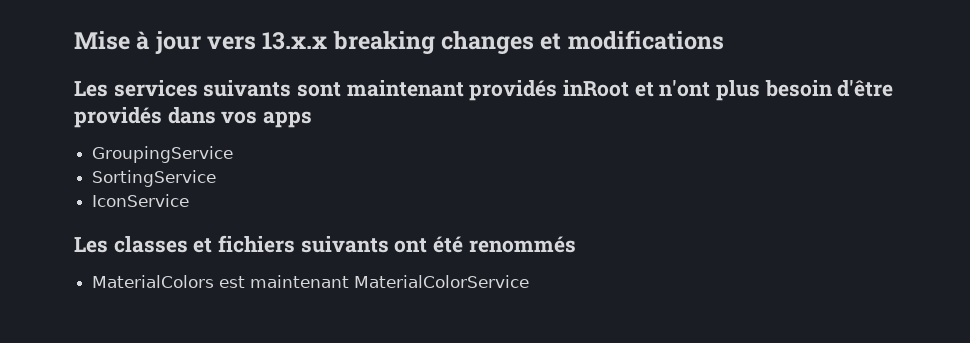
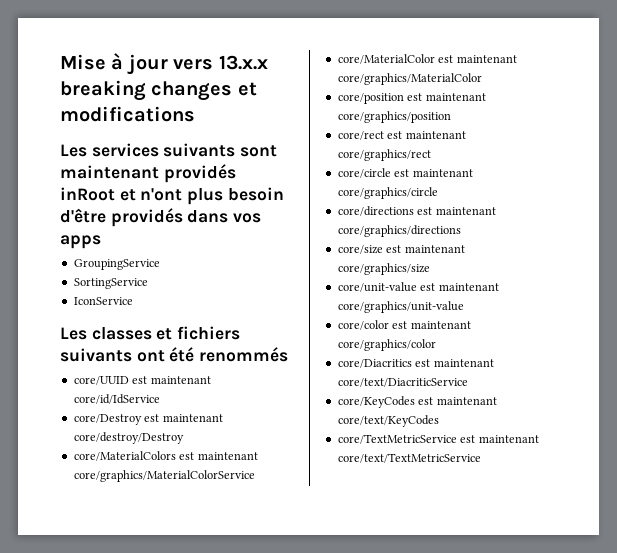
[92,275,530,288] MaterialColors est maintenant MaterialColorService -> [73,376,211,385] [73,394,160,404] [73,414,223,425] [73,432,184,444] [73,451,258,461] [73,470,255,482] [337,54,517,64] [337,73,482,85] [337,93,486,104] [337,111,451,123] [337,131,466,140] [337,149,431,161] [337,168,473,178] [337,187,438,199] [337,206,496,216] [337,225,461,237] [337,245,465,254] [337,263,430,275] [337,282,499,292] [337,301,464,313] [337,320,471,330] [337,339,436,351] [337,359,494,368] [337,378,468,387] [337,396,497,408] [337,415,439,427] [337,434,539,444] [337,453,481,463] core/UUID est maintenant core/id/IdService // core/Destroy est maintenant core/destroy/Destroy // core/MaterialColors est maintenant core/graphics/MaterialColorService // core/MaterialColor est maintenant core/graphics/MaterialColor // core/position est maintenant core/graphics/position // core/rect est maintenant core/graphics/rect // core/circle est maintenant core/graphics/circle // core/directions est maintenant core/graphics/directions // core/size est maintenant core/graphics/size // core/unit-value est maintenant core/graphics/unit-value // core/color est maintenant core/graphics/color // core/Diacritics est maintenant core/text/DiacriticService // core/KeyCodes est maintenant core/text/KeyCodes // core/TextMetricService est maintenant core/text/TextMetricService

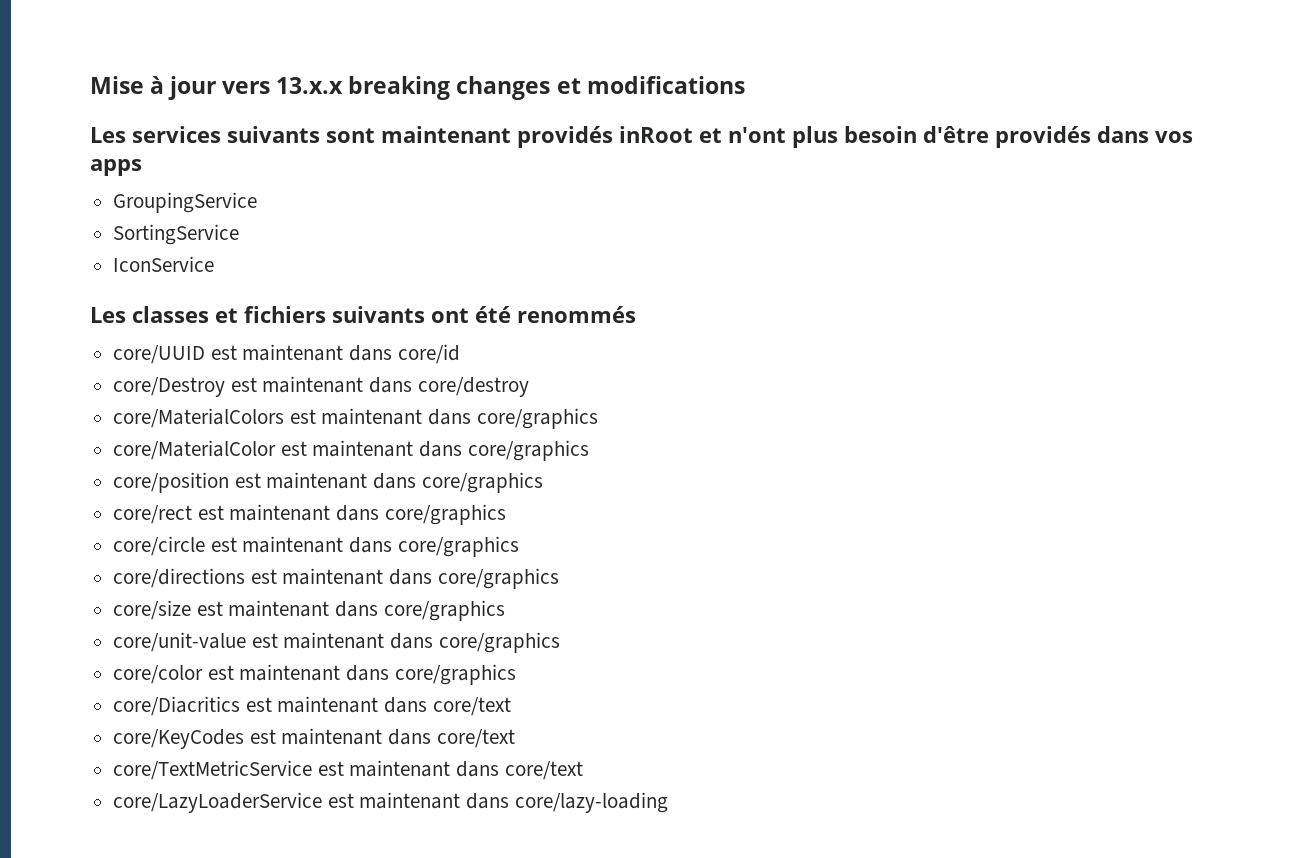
[73,394,160,404] core/id/IdService -> [349,344,460,364] dans core/id
[73,432,184,444] core/destroy/Destroy -> [369,377,529,397] dans core/destroy
[73,470,255,482] core/graphics/MaterialColorService -> [428,408,598,429] dans core/graphics
[337,73,482,85] core/graphics/MaterialColor -> [419,440,589,461] dans core/graphics
[337,111,451,123] core/graphics/position -> [373,472,543,493] dans core/graphics
[337,149,431,161] core/graphics/rect -> [336,504,506,525] dans core/graphics
[337,187,438,199] core/graphics/circle -> [349,536,519,557] dans core/graphics
[337,225,461,237] core/graphics/directions -> [389,568,559,589] dans core/graphics
[337,263,430,275] core/graphics/size -> [335,600,505,621] dans core/graphics
[337,301,464,313] core/graphics/unit-value -> [390,632,560,653] dans core/graphics
[337,339,436,351] core/graphics/color -> [346,664,516,685] dans core/graphics
[337,378,468,387] core/text/DiacriticService -> [384,697,511,716] dans core/text
[337,415,439,427] core/text/KeyCodes -> [388,729,515,748] dans core/text
[337,453,481,463] core/text/TextMetricService -> [456,761,583,780] [113,792,668,813] dans core/text // core/LazyLoaderService est maintenant dans core/lazy-loading

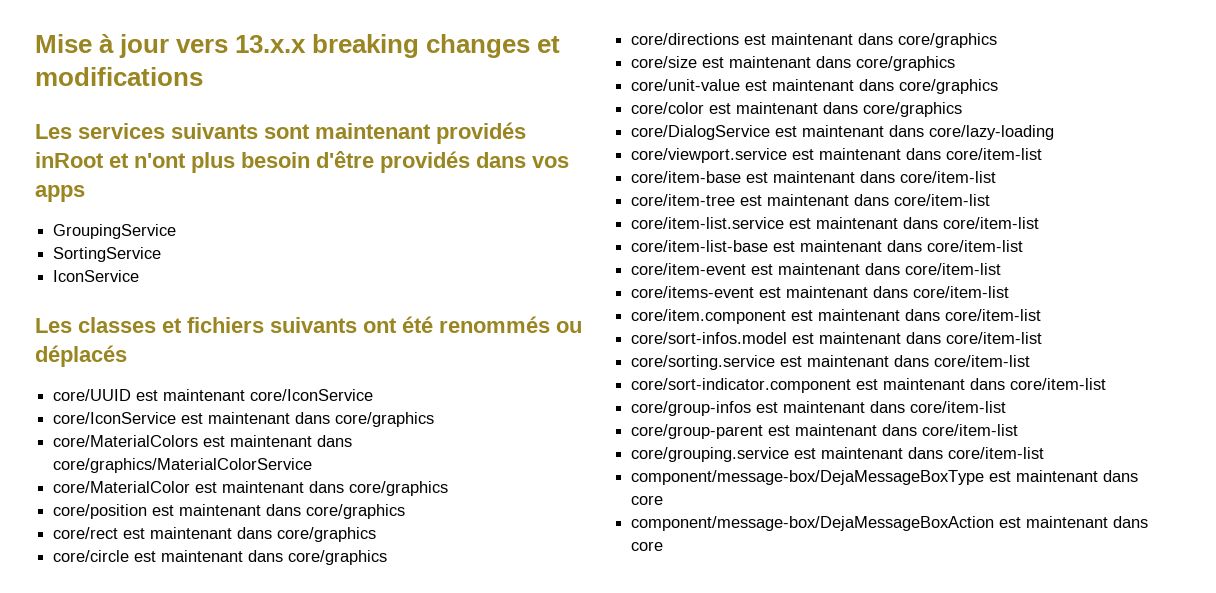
(636, 314) none -> [556,321,582,333] [35,345,127,367] ou déplacés
[349,344,460,364] [113,376,529,397] dans core/id // core/Destroy est maintenant dans core/destroy -> [250,389,374,401] [53,412,435,427] core/IconService // core/IconService est maintenant dans core/graphics
[476,408,598,429] core/graphics -> [53,458,313,473] core/graphics/MaterialColorService
[113,696,511,716] [113,728,515,749] [113,760,583,780] [113,792,668,813] core/Diacritics est maintenant dans core/text // core/KeyCodes est maintenant dans core/text // core/TextMetricService est maintenant dans core/text // core/LazyLoaderService est maintenant dans core/lazy-loading -> [631,125,1055,140] [631,148,1043,163] [631,171,997,183] [631,194,991,206] [631,217,1040,229] [631,240,1024,252] [631,263,1002,275] [631,286,1010,298] [631,309,1042,324] [631,332,1043,344] [631,355,1031,370] [631,378,1107,393] [631,401,1007,416] [631,424,1019,439] [631,447,1045,462] [631,470,1139,485] [631,495,664,505] [631,516,1149,531] [631,541,664,551] core/DialogService est maintenant dans core/lazy-loading // core/viewport.service est maintenant dans core/item-list // core/item-base est maintenant dans core/item-list // core/item-tree est maintenant dans core/item-list // core/item-list.service est maintenant dans core/item-list // core/item-list-base est maintenant dans core/item-list // core/item-event est maintenant dans core/item-list // core/items-event est maintenant dans core/item-list // core/item.component est maintenant dans core/item-list // core/sort-infos.model est maintenant dans core/item-list // core/sorting.service est maintenant dans core/item-list // core/sort-indicator.component est maintenant dans core/item-list // core/group-infos est maintenant dans core/item-list // core/group-parent est maintenant dans core/item-list // core/grouping.service est maintenant dans core/item-list // component/message-box/DejaMessageBoxType est maintenant dans core // component/message-box/DejaMessageBoxAction est maintenant dans core

